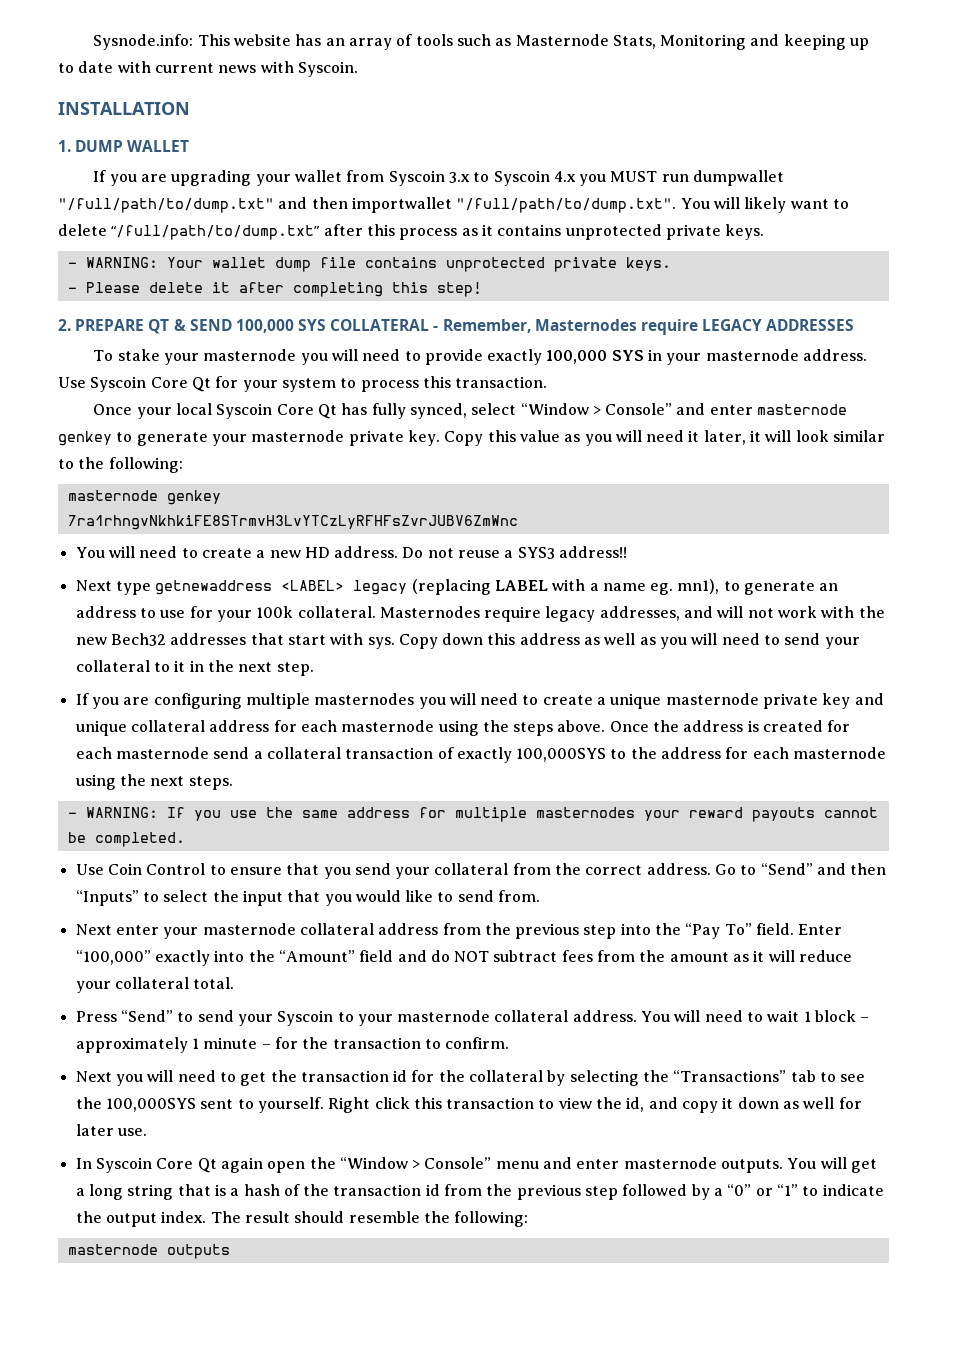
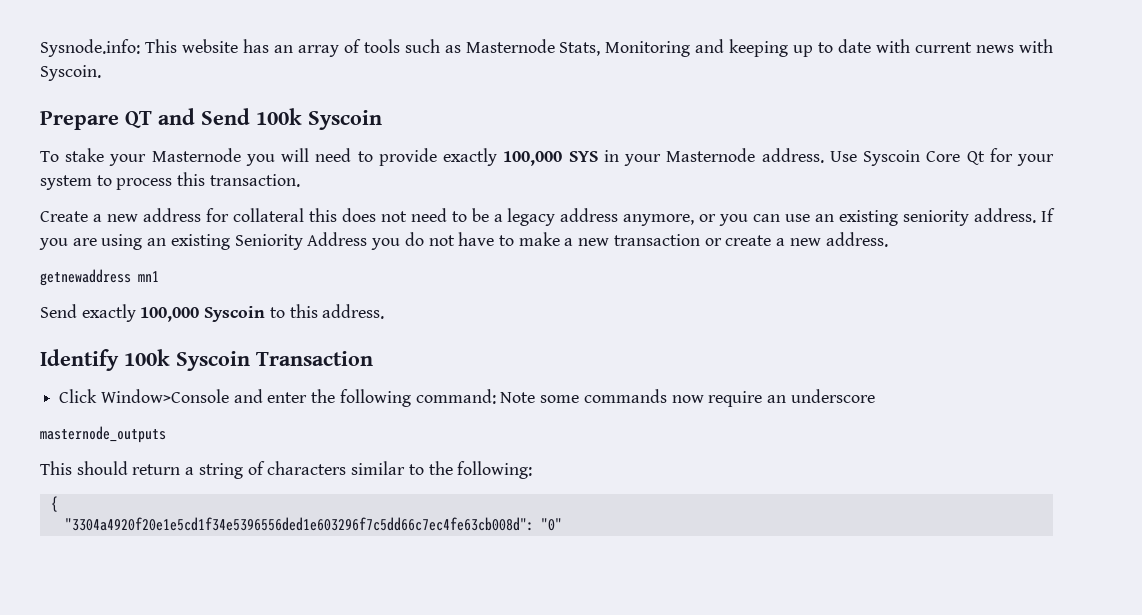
[58,102,190,115] [58,140,190,152] [93,170,785,186] [58,197,849,213] [58,224,765,240] [67,257,671,272] [67,282,482,297] [58,319,855,335] INSTALLATION // 1. DUMP WALLET // If you are upgrading your wallet from Syscoin 3.x to Syscoin 4.x you MUST run dumpwallet "/full/path/to/dump.txt" and then importwallet "/full/path/to/dump.txt". You will likely want to delete “/full/path/to/dump.txt” after this process as it contains unprotected private keys. // - WARNING: Your wallet dump file contains unprotected private keys. // - Please delete it after completing this step! // 2. PREPARE QT & SEND 100,000 SYS COLLATERAL - Remember, Masternodes require LEGACY ADDRESSES -> [40,108,382,130] Prepare QT and Send 100k Syscoin
[203,349,297,361] masternode -> [151,148,241,162] Masternode
[705,349,799,361] masternode -> [666,148,756,162] Masternode
[93,403,848,419] [58,430,886,446] [58,457,183,473] [67,490,221,505] [67,515,518,530] [75,546,628,559] [75,579,839,595] [75,606,885,622] [75,633,860,649] [75,660,314,676] [75,693,884,709] [75,720,851,736] [75,747,887,763] [75,774,233,790] [67,807,878,822] [67,832,185,847] [75,863,887,879] [75,890,541,906] [75,923,843,939] [75,950,853,966] [75,977,235,993] [75,1010,870,1026] [75,1037,510,1053] [75,1070,866,1086] [75,1097,862,1113] [75,1124,147,1136] [75,1157,878,1173] [75,1184,884,1200] [75,1211,529,1227] [67,1244,230,1259] Once your local Syscoin Core Qt has fully synced, select “Window > Console” and enter masternode genkey to generate your masternode private key. Copy this value as you will need it later, it will look similar to the following: // masternode genkey // 7ra1rhngvNkhkiFE8STrmvH3LvYTCzLyRFHFsZvrJUBV6ZmWnc // You will need to create a new HD address. Do not reuse a SYS3 address!! // Next type getnewaddress <LABEL> legacy (replacing LABEL with a name eg. mn1), to generate an address to use for your 100k collateral. Masternodes require legacy addresses, and will not work with the new Bech32 addresses that start with sys. Copy down this address as well as you will need to send your collateral to it in the next step. // If you are configuring multiple masternodes you will need to create a unique masternode private key and unique collateral address for each masternode using the steps above. Once the address is created for each masternode send a collateral transaction of exactly 100,000SYS to the address for each masternode using the next steps. // - WARNING: If you use the same address for multiple masternodes your reward payouts cannot be completed. // Use Coin Control to ensure that you send your collateral from the correct address. Go to “Send” and then “Inputs” to select the input that you would like to send from. // Next enter your masternode collateral address from the previous step into the “Pay To” field. Enter “100,000” exactly into the “Amount” field and do NOT subtract fees from the amount as it will reduce your collateral total. // Press “Send” to send your Syscoin to your masternode collateral address. You will need to wait 1 block – approximately 1 minute – for the transaction to confirm. // Next you will need to get the transaction id for the collateral by selecting the “Transactions” tab to see the 100,000SYS sent to yourself. Right click this transaction to view the id, and copy it down as well for later use. // In Syscoin Core Qt again open the “Window > Console” menu and enter masternode outputs. You will get a long string that is a hash of the transaction id from the previous step followed by a “0” or “1” to indicate the output index. The result should resemble the following: // masternode outputs -> [40,208,1056,226] [39,232,888,250] [40,269,159,286] [40,304,385,322] [40,349,373,371] [59,389,875,407] [40,426,166,443] [40,461,533,479] [50,496,58,512] [64,517,562,531] Create a new address for collateral this does not need to be a legacy address anymore, or you can use an existing seniority address. If you are using an existing Seniority Address you do not have to make a new transaction or create a new address. // getnewaddress mn1 // Send exactly 100,000 Syscoin to this address. // Identify 100k Syscoin Transaction // Click Window>Console and enter the following command: Note some commands now require an underscore // masternode_outputs // This should return a string of characters similar to the following: // { // "3304a4920f20e1e5cd1f34e5396556ded1e603296f7c5dd66c7ec4fe63cb008d": "0"

